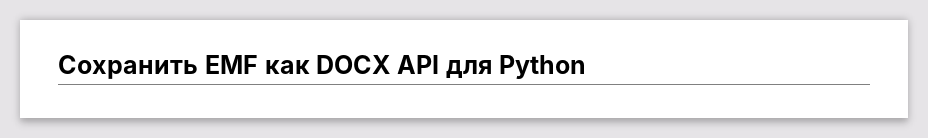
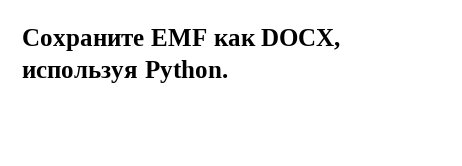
[58,55,198,79] Сохранить -> [22,29,144,51] Сохраните
[316,55,586,79] DOCX API для Python -> [261,29,341,50] [22,60,228,83] DOCX, используя Python.

